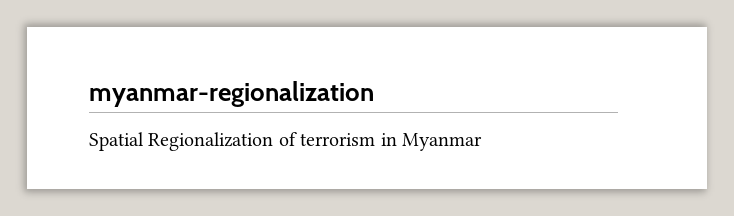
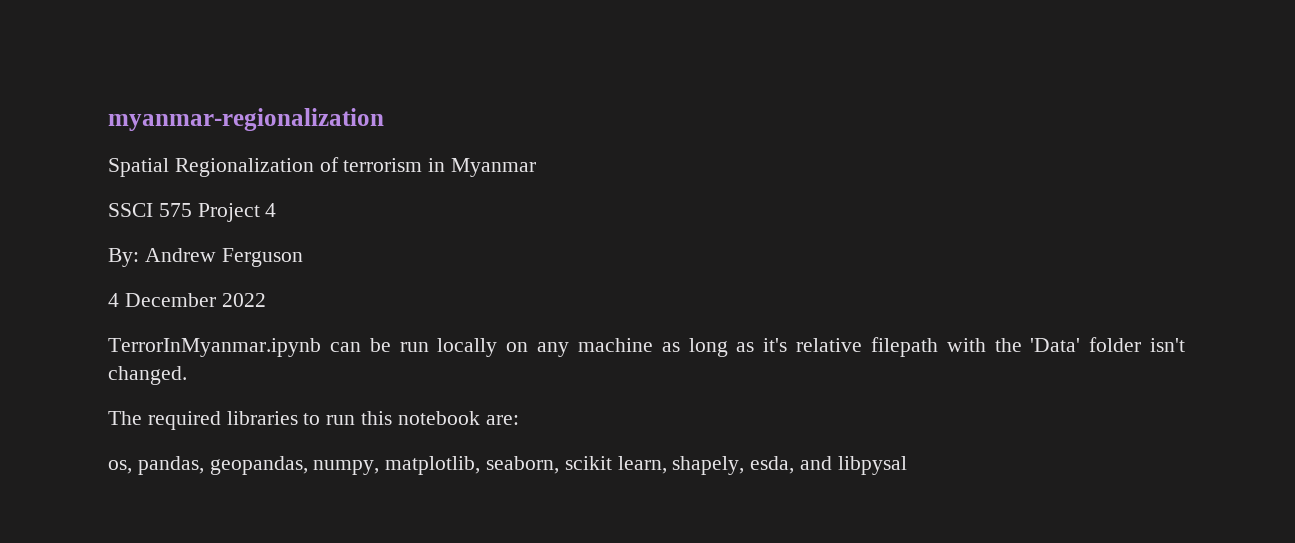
(482, 142) none -> [108,203,277,222] [108,248,303,267] [108,293,266,307] [108,337,1186,357] [108,366,187,385] [108,411,519,430] [108,456,907,475] // SSCI 575 Project 4 // By: Andrew Ferguson // 4 December 2022 // TerrorInMyanmar.ipynb can be run locally on any machine as long as it's relative filepath with the 'Data' folder isn't changed. // The required libraries to run this notebook are: // os, pandas, geopandas, numpy, matplotlib, seaborn, scikit learn, shapely, esda, and libpysal

